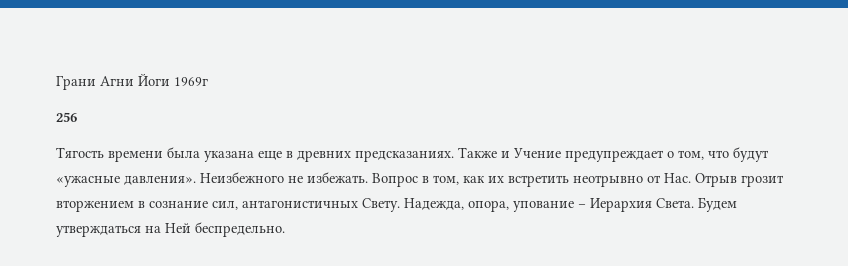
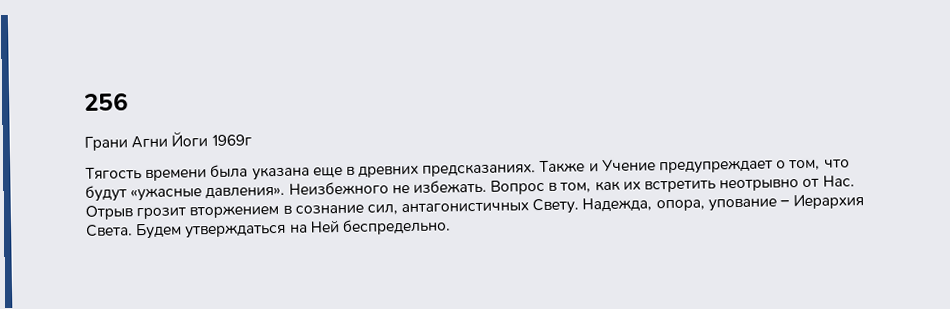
(56, 83) none -> [84,92,129,111] 256 //
[56,112,77,122] // 256 -> (252, 140) none

